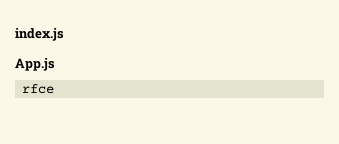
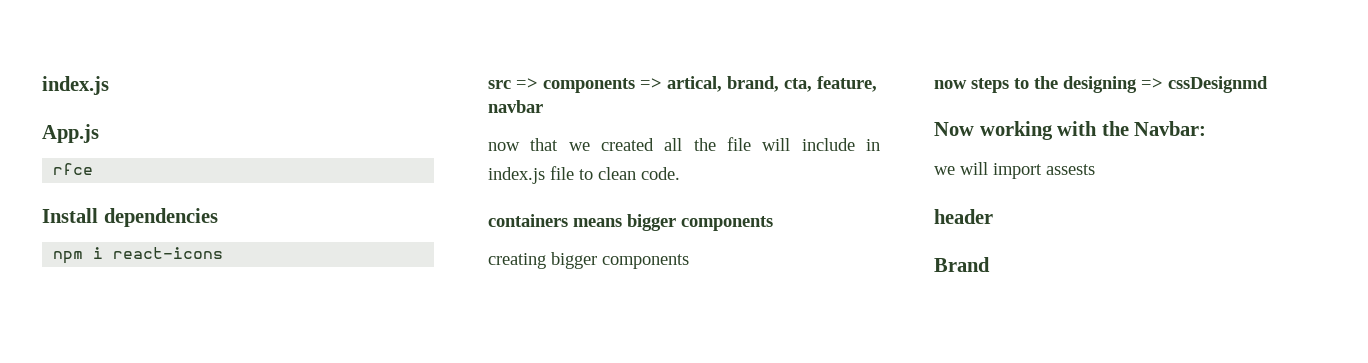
(55, 89) none -> [42,208,218,227] [53,247,224,264] [488,76,877,93] [488,100,543,113] [488,137,880,151] [488,166,680,184] [488,214,773,231] [488,252,689,269] [934,76,1268,93] [934,121,1207,140] [934,162,1095,179] [934,209,993,224] [934,257,990,272] // Install dependencies // npm i react-icons // src => components => artical, brand, cta, feature, navbar // now that we created all the file will include in index.js file to clean code. // containers means bigger components // creating bigger components // now steps to the designing => cssDesignmd // Now working with the Navbar: // we will import assests // header // Brand

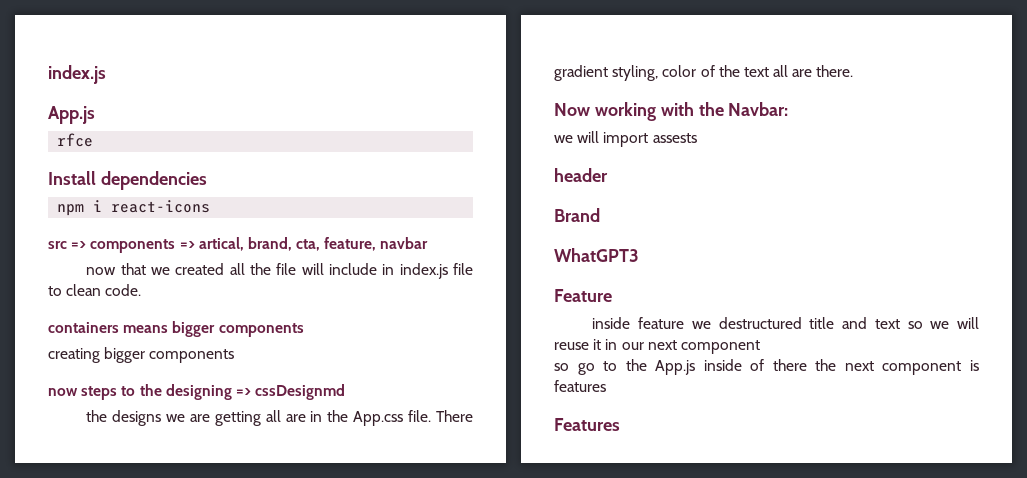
(1268, 84) none -> [86,410,474,426] [554,65,854,81] // the designs we are getting all are in the App.css file. There gradient styling, color of the text all are there.
(990, 264) none -> [554,248,639,262] [554,289,612,302] [592,317,979,329] [554,339,760,354] [554,359,979,375] [554,380,606,392] [554,418,620,431] // WhatGPT3 // Feature // inside feature we destructured title and text so we will reuse it in our next component // so go to the App.js inside of there the next component is features // Features

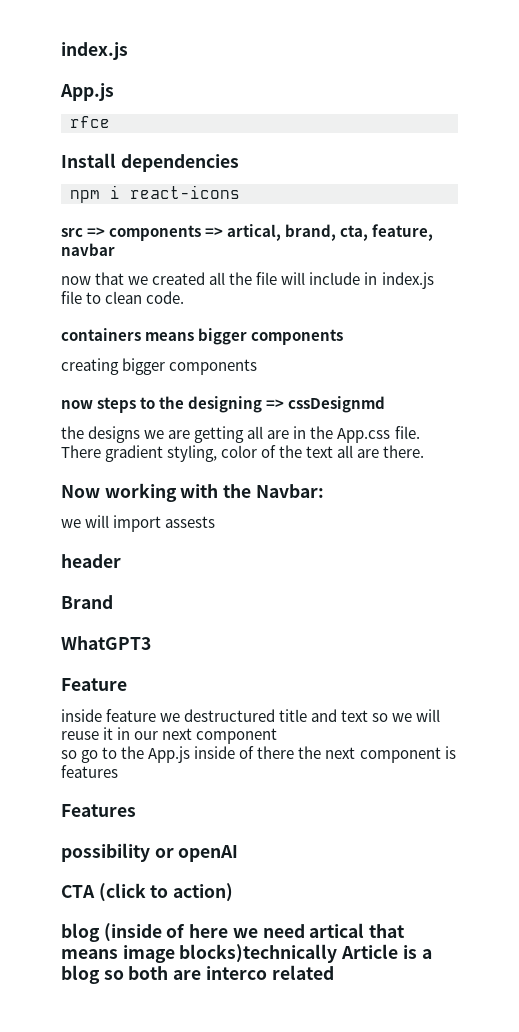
(620, 424) none -> [61,843,239,862] [61,883,234,902] [61,923,406,942] [61,944,432,963] [61,965,334,984] // possibility or openAI // CTA (click to action) // blog (inside of here we need artical that means image blocks)technically Article is a blog so both are interco related

